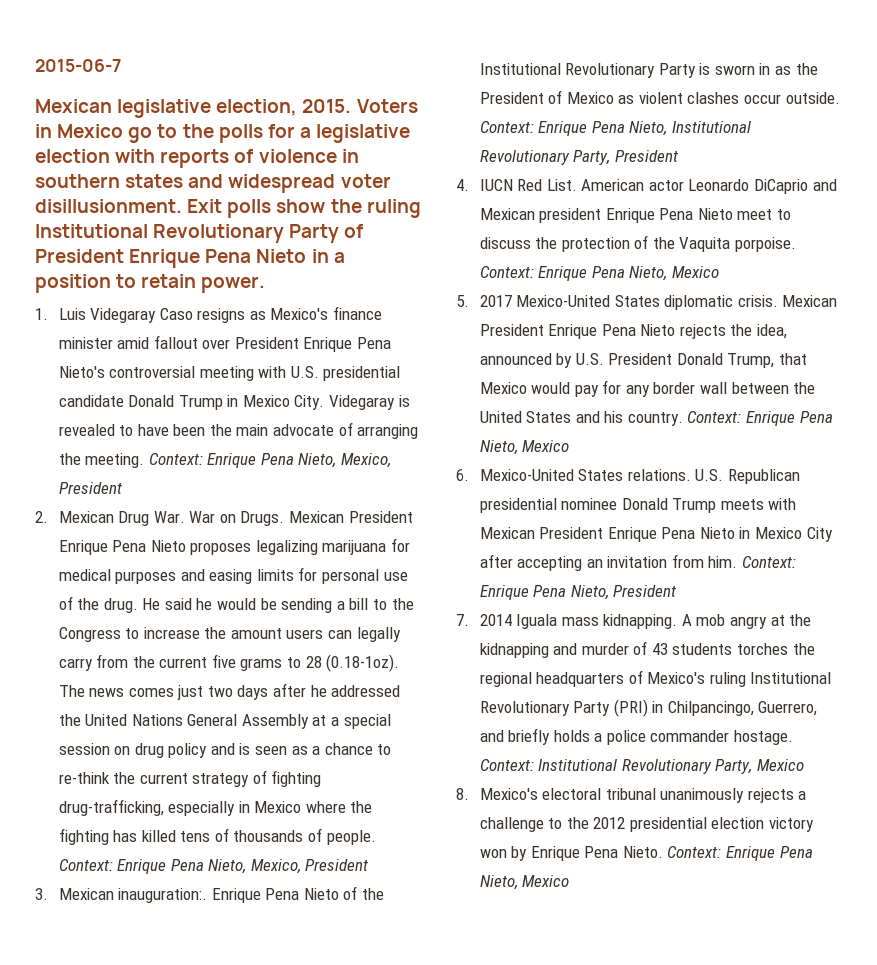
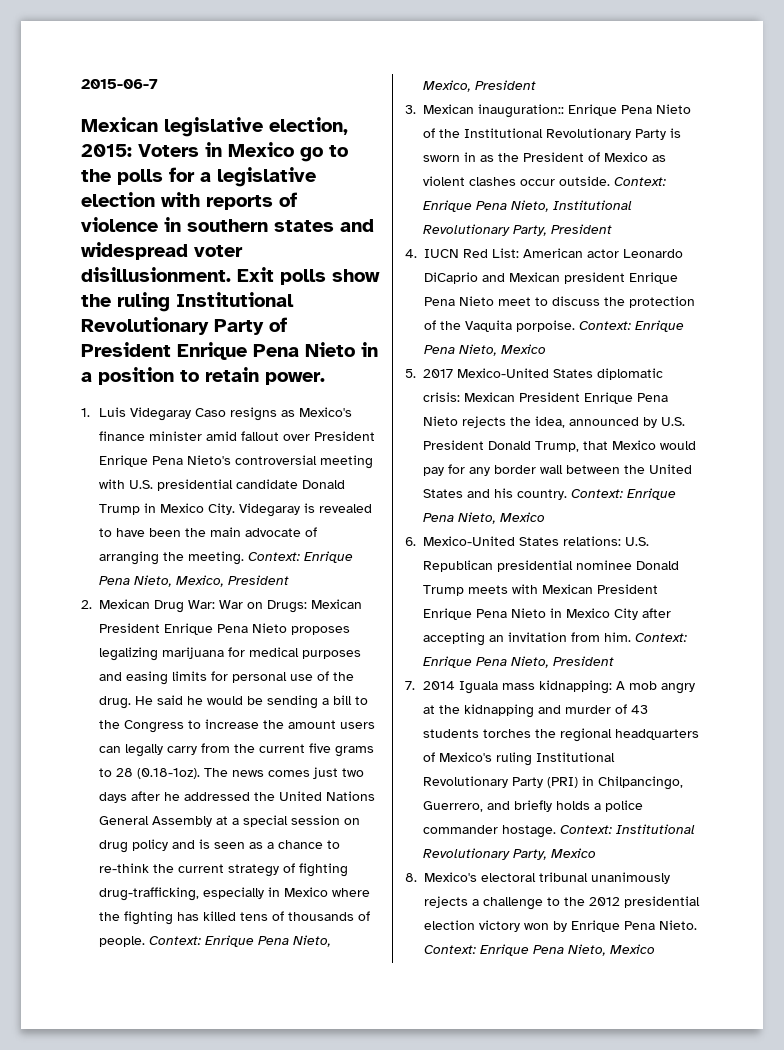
[302,99,352,113] 2015. -> [81,144,132,157] 2015:
[153,511,185,523] War. -> [188,600,216,609] War:
[240,511,285,526] Drugs. -> [267,600,308,613] Drugs:
[118,888,208,903] inauguration:. -> [478,104,565,118] inauguration::
[546,179,577,191] List. -> [492,248,519,258] List:
[737,295,778,307] crisis. -> [423,392,461,402] crisis:
[627,469,691,481] relations. -> [563,536,622,546] relations:
[603,614,678,629] kidnapping. -> [539,680,613,694] kidnapping:

